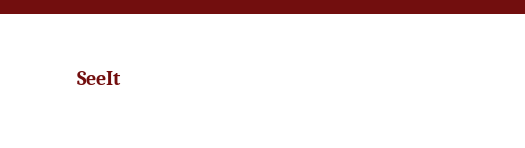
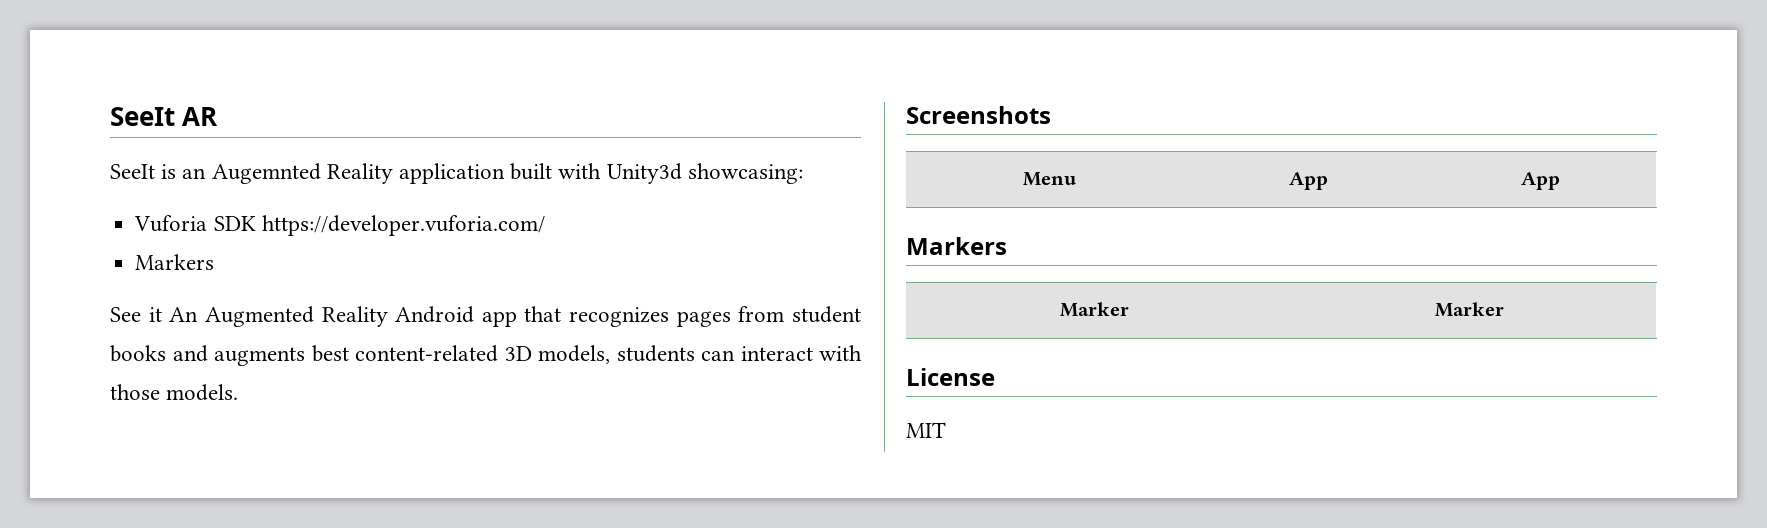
[77,71,121,85] SeeIt -> [110,107,219,126] [110,163,803,184] [134,215,545,236] [135,254,215,270] [110,306,861,327] [110,345,862,366] [110,384,239,401] [906,106,1051,124] [1023,172,1076,186] [1289,172,1328,190] [1521,172,1560,190] [906,237,1007,255] [1059,302,1129,317] [1434,302,1504,317] [906,368,995,386] [906,422,946,438] SeeIt AR // SeeIt is an Augemnted Reality application built with Unity3d showcasing: // Vuforia SDK https://developer.vuforia.com/ // Markers // See it An Augmented Reality Android app that recognizes pages from student books and augments best content-related 3D models, students can interact with those models. // Screenshots // Menu | App | App // Markers // Marker | Marker // License // MIT

